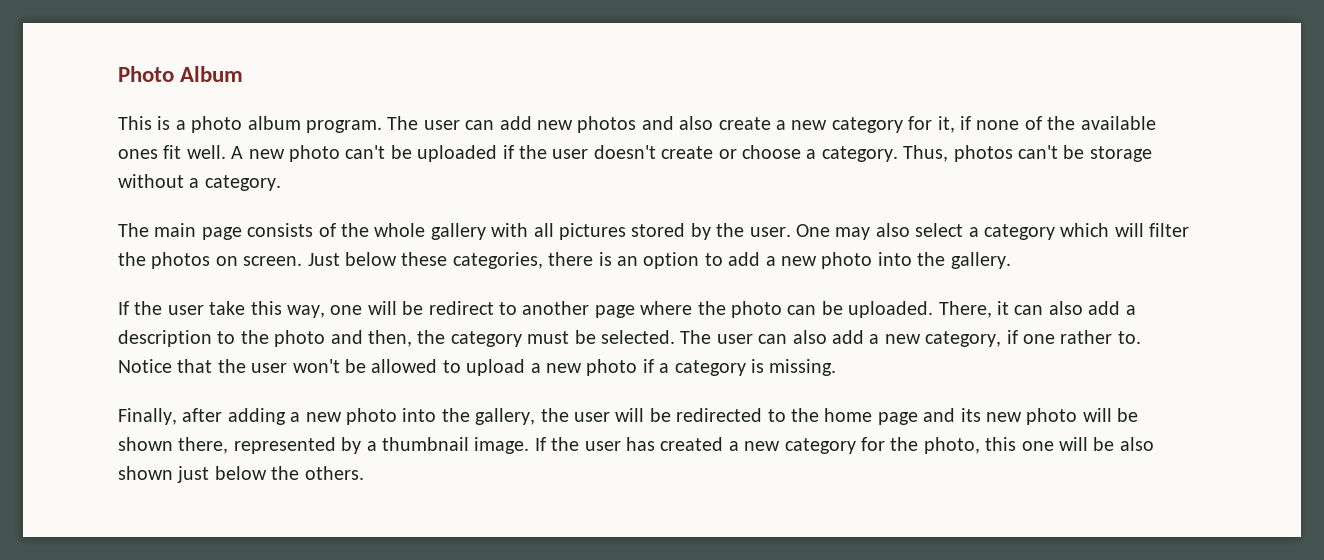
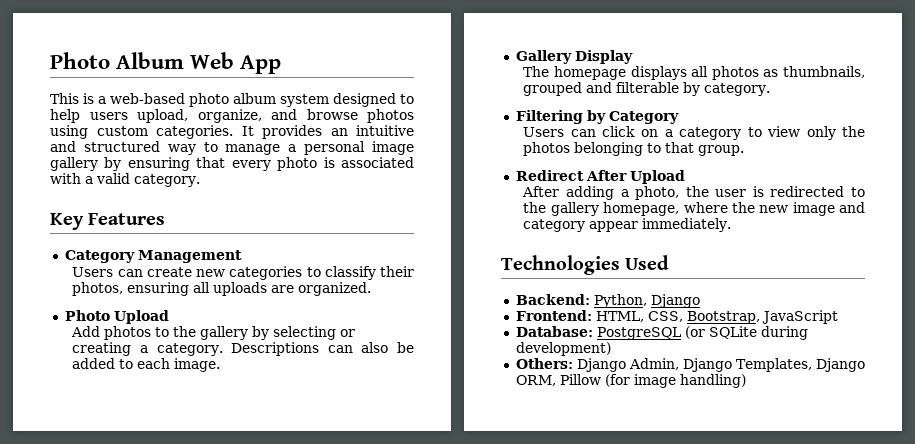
(244, 74) none -> [190,52,282,74] Web App
(186, 125) none -> [110,93,185,104] web-based
[306,116,1156,133] [118,145,1152,162] [118,174,281,191] [118,223,1190,240] [118,252,1011,269] [118,301,1136,318] [118,330,1141,347] [118,359,837,376] [118,408,1139,425] [118,437,1154,454] [118,466,364,483] program. The user can add new photos and also create a new category for it, if none of the available ones fit well. A new photo can't be uploaded if the user doesn't create or choose a category. Thus, photos can't be storage without a category. // The main page consists of the whole gallery with all pictures stored by the user. One may also select a category which will filter the photos on screen. Just below these categories, there is an option to add a new photo into the gallery. // If the user take this way, one will be redirect to another page where the photo can be uploaded. There, it can also add a description to the photo and then, the category must be selected. The user can also add a new category, if one rather to. Notice that the user won't be allowed to upload a new photo if a category is missing. // Finally, after adding a new photo into the gallery, the user will be redirected to the home page and its new photo will be shown there, represented by a thumbnail image. If the user has created a new category for the photo, this one will be also shown just below the others. -> [280,93,414,107] [50,109,414,123] [50,125,414,139] [50,141,414,155] [50,157,414,171] [50,173,200,187] [50,213,166,230] [64,250,242,263] [72,266,415,280] [72,282,372,296] [64,310,169,324] [71,326,356,340] [72,342,414,356] [72,358,221,372] [515,50,633,64] [523,66,865,80] [523,82,771,96] [515,110,679,124] [523,126,866,140] [523,142,745,156] [515,170,685,184] [522,186,865,200] [523,202,865,216] [523,218,732,232] [501,255,670,275] [515,294,700,308] [515,310,838,324] [515,326,808,340] [515,342,611,356] [515,358,865,372] [515,374,746,388] system designed to help users upload, organize, and browse photos using custom categories. It provides an intuitive and structured way to manage a personal image gallery by ensuring that every photo is associated with a valid category. // Key Features // Category Management // Users can create new categories to classify their photos, ensuring all uploads are organized. // Photo Upload // Add photos to the gallery by selecting or creating a category. Descriptions can also be added to each image. // Gallery Display // The homepage displays all photos as thumbnails, grouped and filterable by category. // Filtering by Category // Users can click on a category to view only the photos belonging to that group. // Redirect After Upload // After adding a photo, the user is redirected to the gallery homepage, where the new image and category appear immediately. // Technologies Used // Backend: Python, Django // Frontend: HTML, CSS, Bootstrap, JavaScript // Database: PostgreSQL (or SQLite during development) // Others: Django Admin, Django Templates, Django ORM, Pillow (for image handling)

